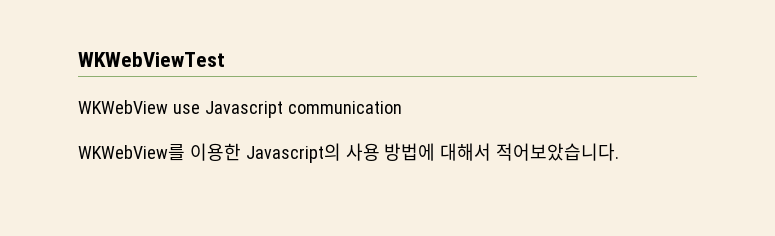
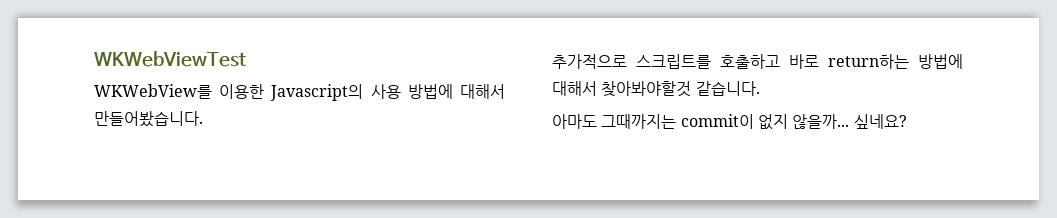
[78,100,402,118] // WKWebView use Javascript communication -> (246, 59) none
[496,143,620,161] 적어보았습니다. -> [94,111,203,127] [552,54,963,69] [552,81,760,97] [552,114,907,130] 만들어봤습니다. // 추가적으로 스크립트를 호출하고 바로 return하는 방법에 대해서 찾아봐야할것 같습니다. // 아마도 그때까지는 commit이 없지 않을까... 싶네요?

